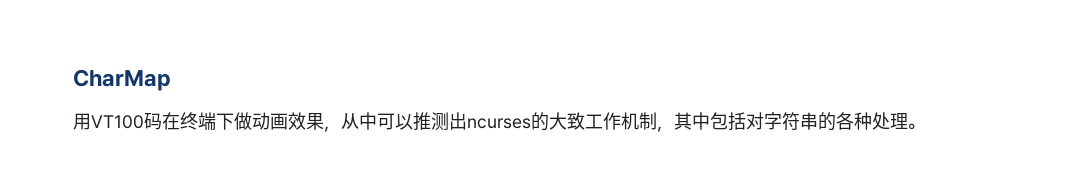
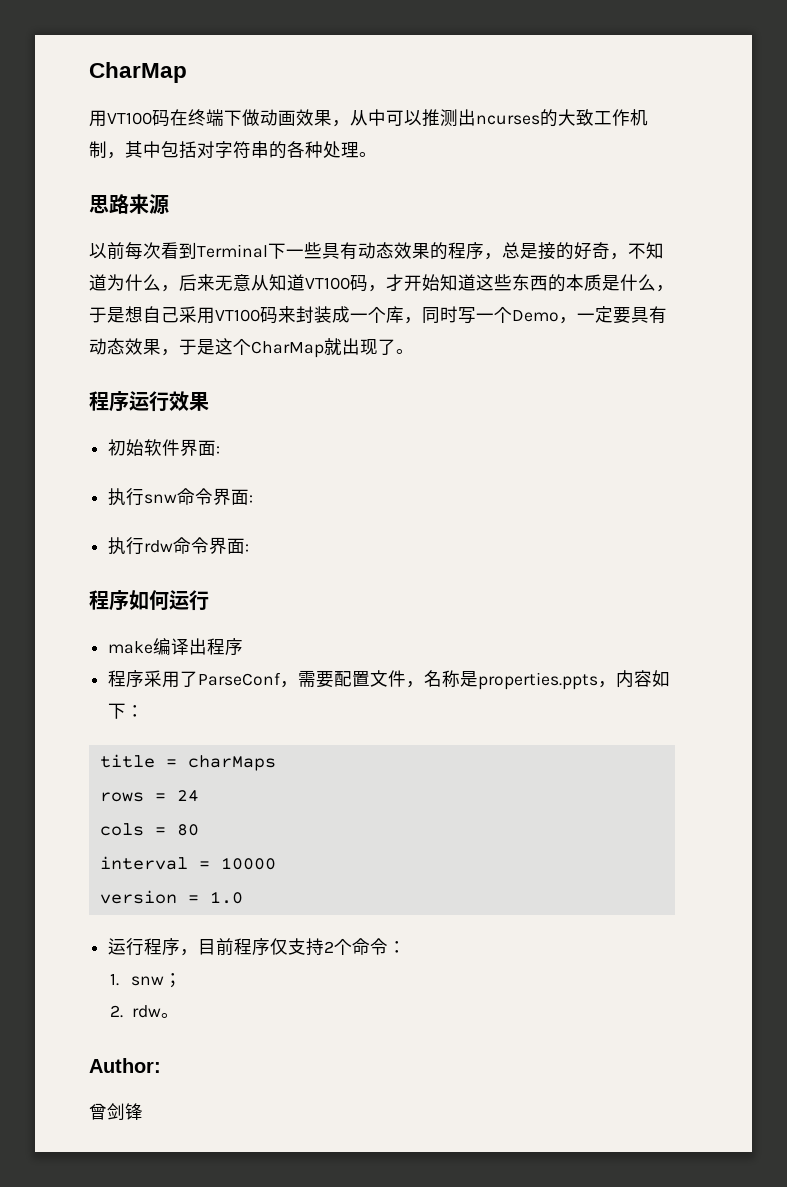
(925, 126) none -> [89,194,169,215] [89,242,664,260] [89,274,674,292] [89,306,667,324] [89,338,414,358] [89,391,209,412] [108,439,221,456] [108,488,254,506] [108,537,250,555] [89,590,209,611] [108,638,244,656] [108,670,671,690] [108,703,145,719] [99,754,276,771] [99,790,199,802] [99,823,199,836] [99,856,276,870] [99,890,243,904] [108,938,407,956] [109,973,182,988] [109,1005,179,1018] [89,1058,161,1073] [89,1103,143,1120] // 思路来源 // 以前每次看到Terminal下一些具有动态效果的程序，总是接的好奇，不知道为什么，后来无意从知道VT100码，才开始知道这些东西的本质是什么，于是想自己采用VT100码来封装成一个库，同时写一个Demo，一定要具有动态效果，于是这个CharMap就出现了。 // 程序运行效果 // 初始软件界面: // 执行snw命令界面: // 执行rdw命令界面: // 程序如何运行 // make编译出程序 // 程序采用了ParseConf，需要配置文件，名称是properties.ppts，内容如下： // title = charMaps // rows = 24 // cols = 80 // interval = 10000 // version = 1.0 // 运行程序，目前程序仅支持2个命令： // 1. snw； // 2. rdw。 // Author: // 曾剑锋

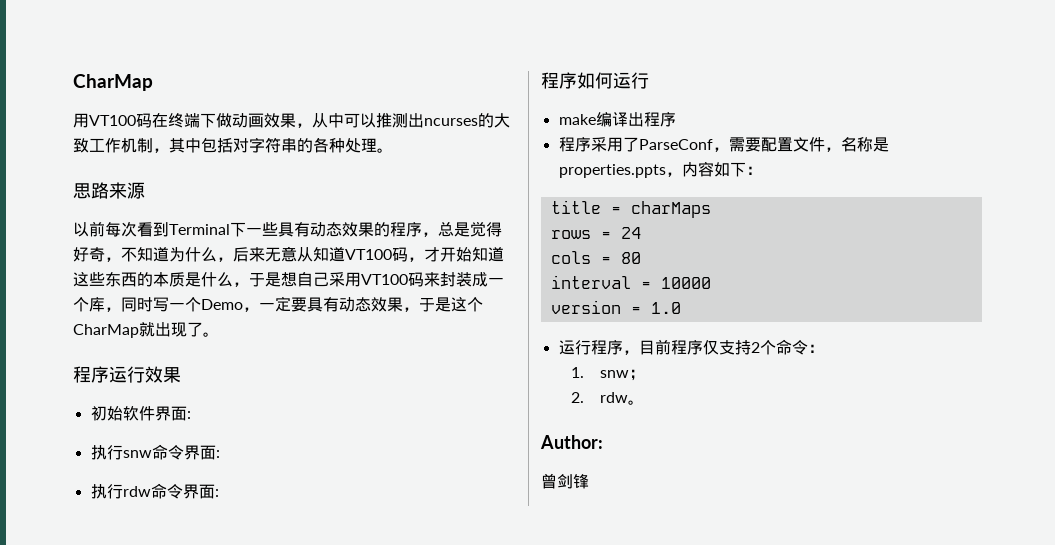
[538,242,574,260] 接的 -> [470,221,502,237] 觉得

